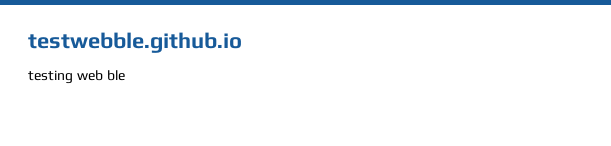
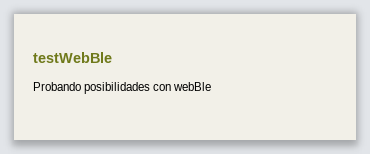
[28,32,242,53] [28,70,125,84] testwebble.github.io // testing web ble -> [33,52,112,63] [33,82,212,94] testWebBle // Probando posibilidades con webBle

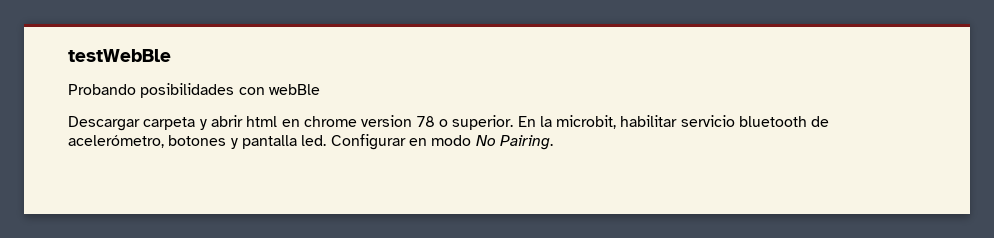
(212, 86) none -> [68,115,830,131] [68,134,553,150] // Descargar carpeta y abrir html en chrome version 78 o superior. En la microbit, habilitar servicio bluetooth de acelerómetro, botones y pantalla led. Configurar en modo No Pairing.

